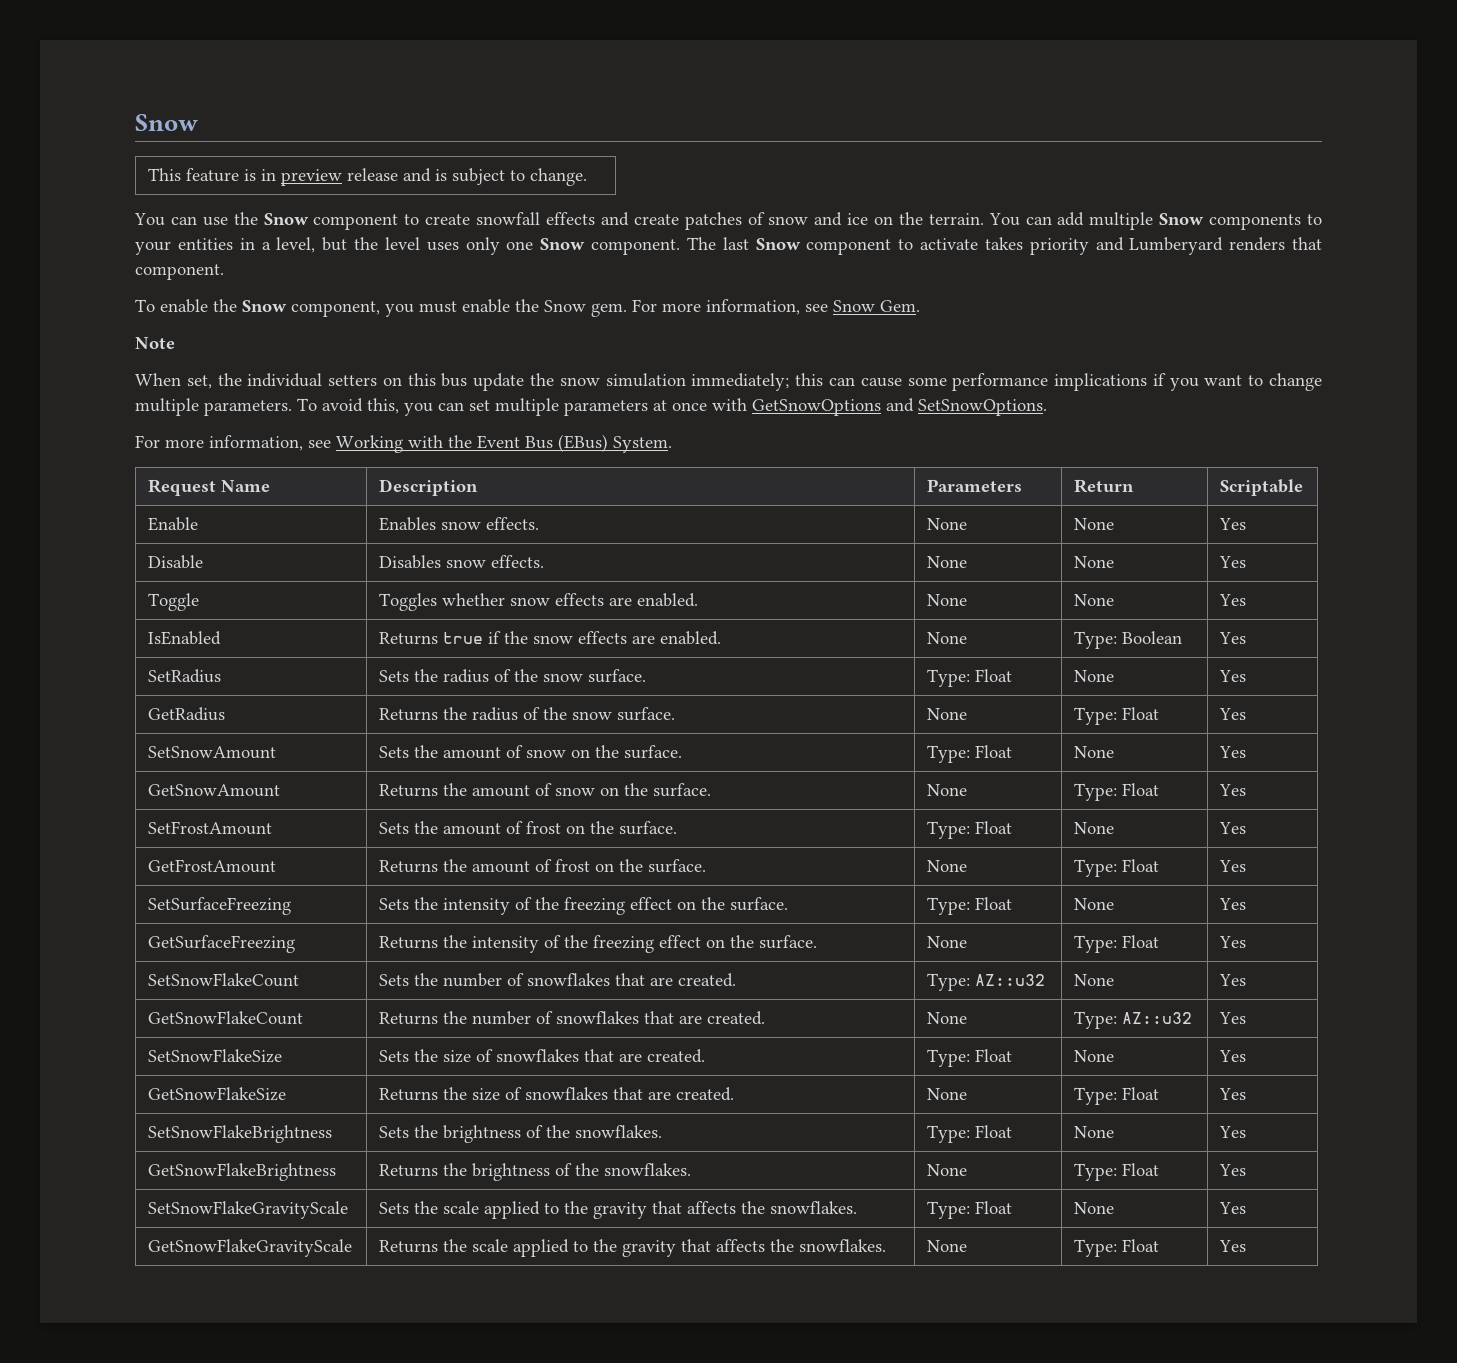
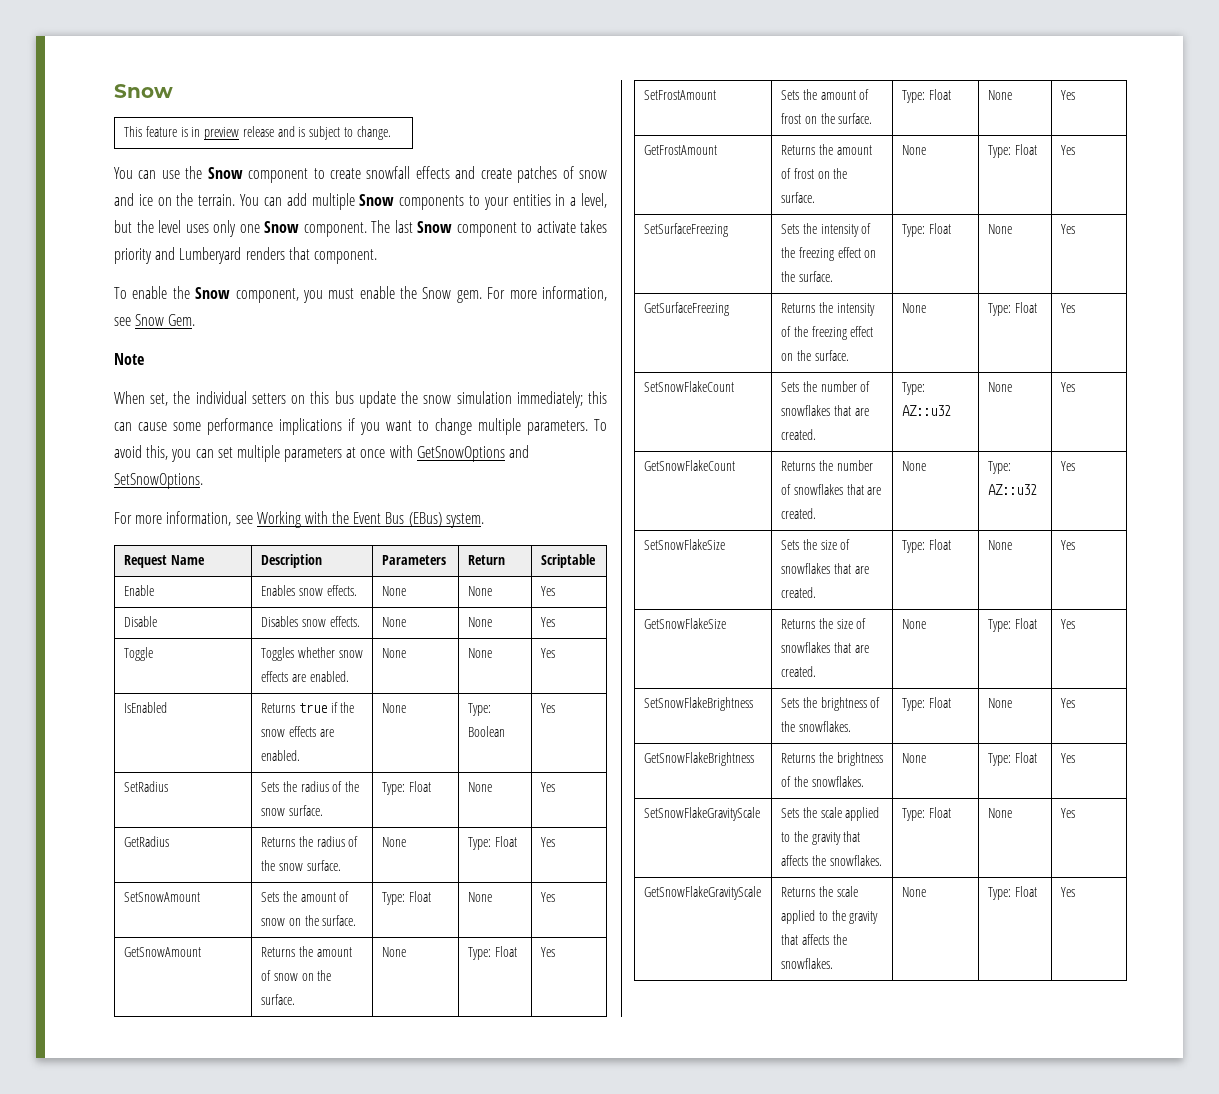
[613,436,672,453] System. -> [445,513,484,528] system.

